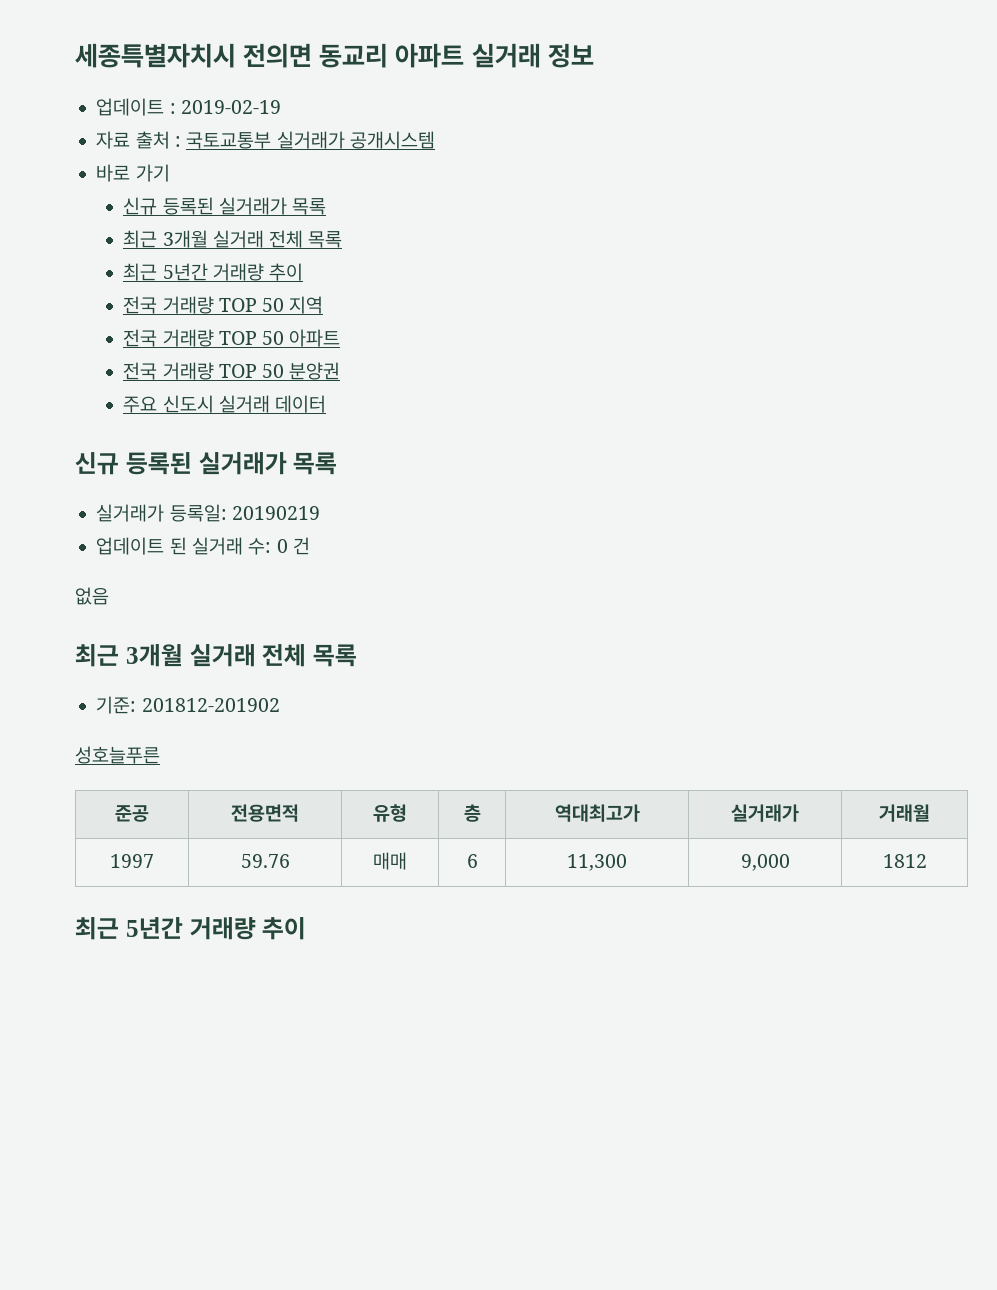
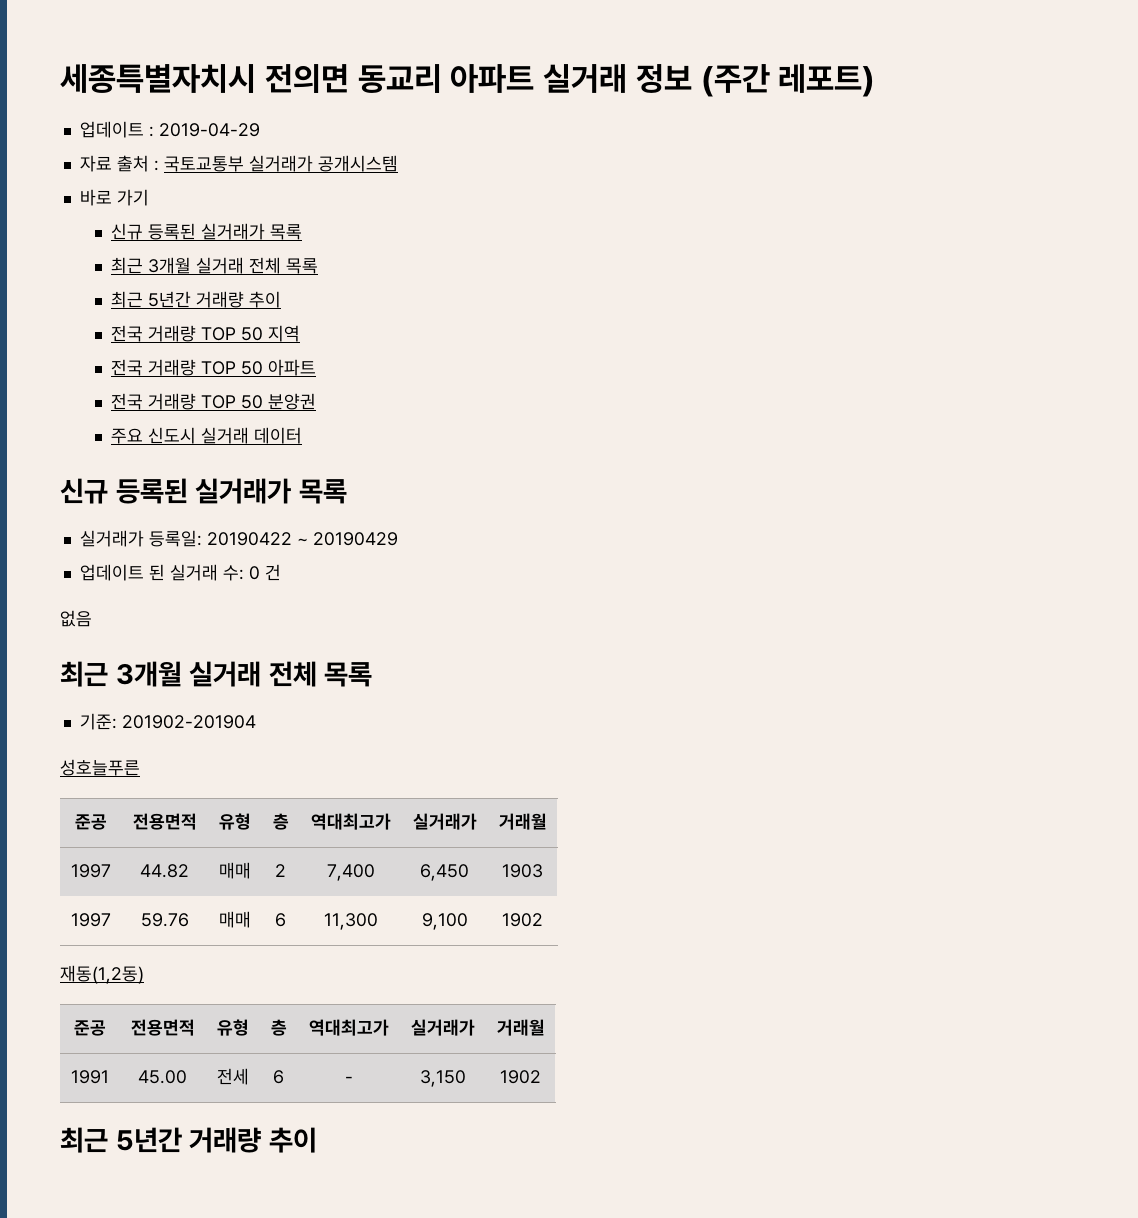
(594, 55) none -> [700,64,876,97] (주간 레포트)
[180,100,281,114] 2019-02-19 -> [158,123,260,137] 2019-04-29
[231,506,320,520] 20190219 -> [206,532,398,546] 20190422 ~ 20190429
[141,698,280,712] 201812-201902 -> [121,715,256,729] 201902-201904
(930, 813) none -> [71,864,111,878] [140,864,189,878] [218,862,251,879] [275,864,286,877] [326,864,375,881] [420,864,469,881] [502,864,543,878] // 1997 | 44.82 | 매매 | 2 | 7,400 | 6,450 | 1903
[740,854,790,871] [882,854,927,868] 9,000 | 1812 -> [421,913,468,930] [502,913,543,927] [60,965,144,984] [74,1020,106,1036] [130,1019,195,1036] [216,1019,249,1036] [270,1019,287,1036] [308,1019,389,1036] [410,1019,475,1036] [496,1019,545,1036] [71,1070,109,1084] [138,1070,187,1084] [216,1068,249,1085] [273,1070,284,1084] [344,1076,353,1083] [419,1070,466,1087] [500,1070,541,1084] 9,100 | 1902 // 재동(1,2동) // 준공 | 전용면적 | 유형 | 층 | 역대최고가 | 실거래가 | 거래월 // 1991 | 45.00 | 전세 | 6 | - | 3,150 | 1902

